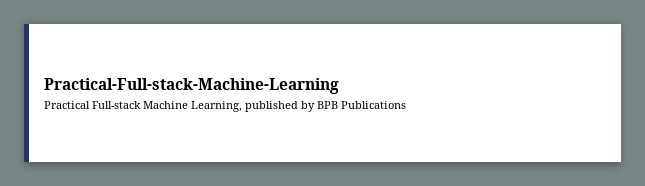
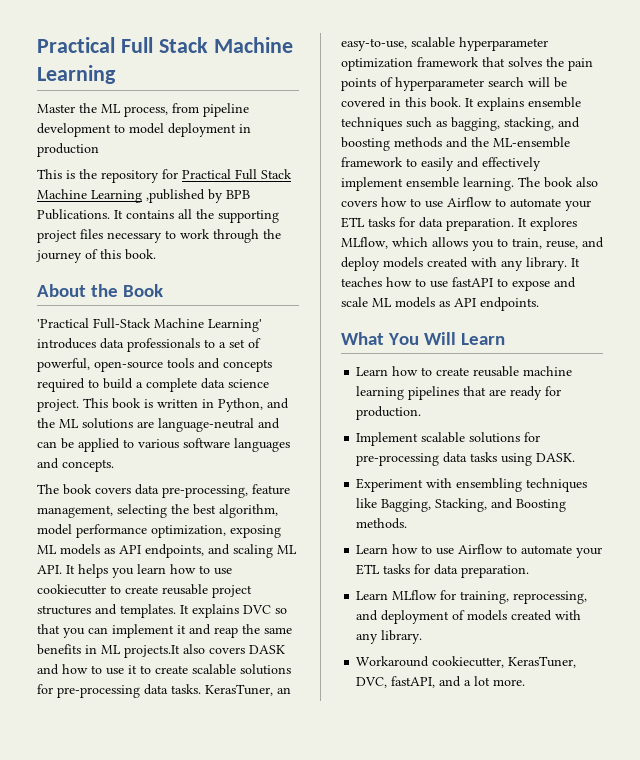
[44,78,339,94] [44,101,406,112] Practical-Full-stack-Machine-Learning // Practical Full-stack Machine Learning, published by BPB Publications -> [37,37,293,53] [37,65,116,84] [37,103,249,117] [37,123,251,137] [37,143,99,157] [37,169,292,183] [37,189,250,203] [37,209,279,223] [37,229,281,243] [36,249,156,263] [37,284,164,297] [37,318,262,332] [37,338,261,352] [37,358,272,372] [37,378,269,392] [37,398,289,412] [37,418,280,432] [37,438,290,452] [37,458,114,472] [37,484,290,498] [37,504,278,518] [37,524,281,538] [37,544,297,558] [37,564,232,578] [37,584,252,598] [37,604,287,618] [37,624,292,638] [37,644,285,658] [37,664,291,675] [37,684,291,698] [341,37,548,51] [341,57,593,71] [341,77,567,91] [341,97,581,111] [341,117,580,131] [341,137,570,151] [341,157,541,171] [341,177,598,191] [341,197,591,211] [341,217,577,231] [341,237,604,251] [341,257,580,271] [341,277,576,291] [341,297,539,311] [341,332,506,345] [356,366,573,377] [356,386,562,400] [356,406,422,420] [356,432,541,446] [356,452,576,466] [356,478,588,492] [356,498,567,512] [356,518,408,529] [356,544,603,558] [356,564,530,578] [356,590,588,604] [356,610,582,624] [356,630,423,644] [356,656,577,668] [356,676,526,688] Practical Full Stack Machine Learning // Master the ML process, from pipeline development to model deployment in production // This is the repository for Practical Full Stack Machine Learning ,published by BPB Publications. It contains all the supporting project files necessary to work through the journey of this book. // About the Book // 'Practical Full-Stack Machine Learning' introduces data professionals to a set of powerful, open-source tools and concepts required to build a complete data science project. This book is written in Python, and the ML solutions are language-neutral and can be applied to various software languages and concepts. // The book covers data pre-processing, feature management, selecting the best algorithm, model performance optimization, exposing ML models as API endpoints, and scaling ML API. It helps you learn how to use cookiecutter to create reusable project structures and templates. It explains DVC so that you can implement it and reap the same benefits in ML projects.It also covers DASK and how to use it to create scalable solutions for pre-processing data tasks. KerasTuner, an easy-to-use, scalable hyperparameter optimization framework that solves the pain points of hyperparameter search will be covered in this book. It explains ensemble techniques such as bagging, stacking, and boosting methods and the ML-ensemble framework to easily and effectively implement ensemble learning. The book also covers how to use Airflow to automate your ETL tasks for data preparation. It explores MLflow, which allows you to train, reuse, and deploy models created with any library. It teaches how to use fastAPI to expose and scale ML models as API endpoints. // What You Will Learn // Learn how to create reusable machine learning pipelines that are ready for production. // Implement scalable solutions for pre-processing data tasks using DASK. // Experiment with ensembling techniques like Bagging, Stacking, and Boosting methods. // Learn how to use Airflow to automate your ETL tasks for data preparation. // Learn MLflow for training, reprocessing, and deployment of models created with any library. // Workaround cookiecutter, KerasTuner, DVC, fastAPI, and a lot more.

